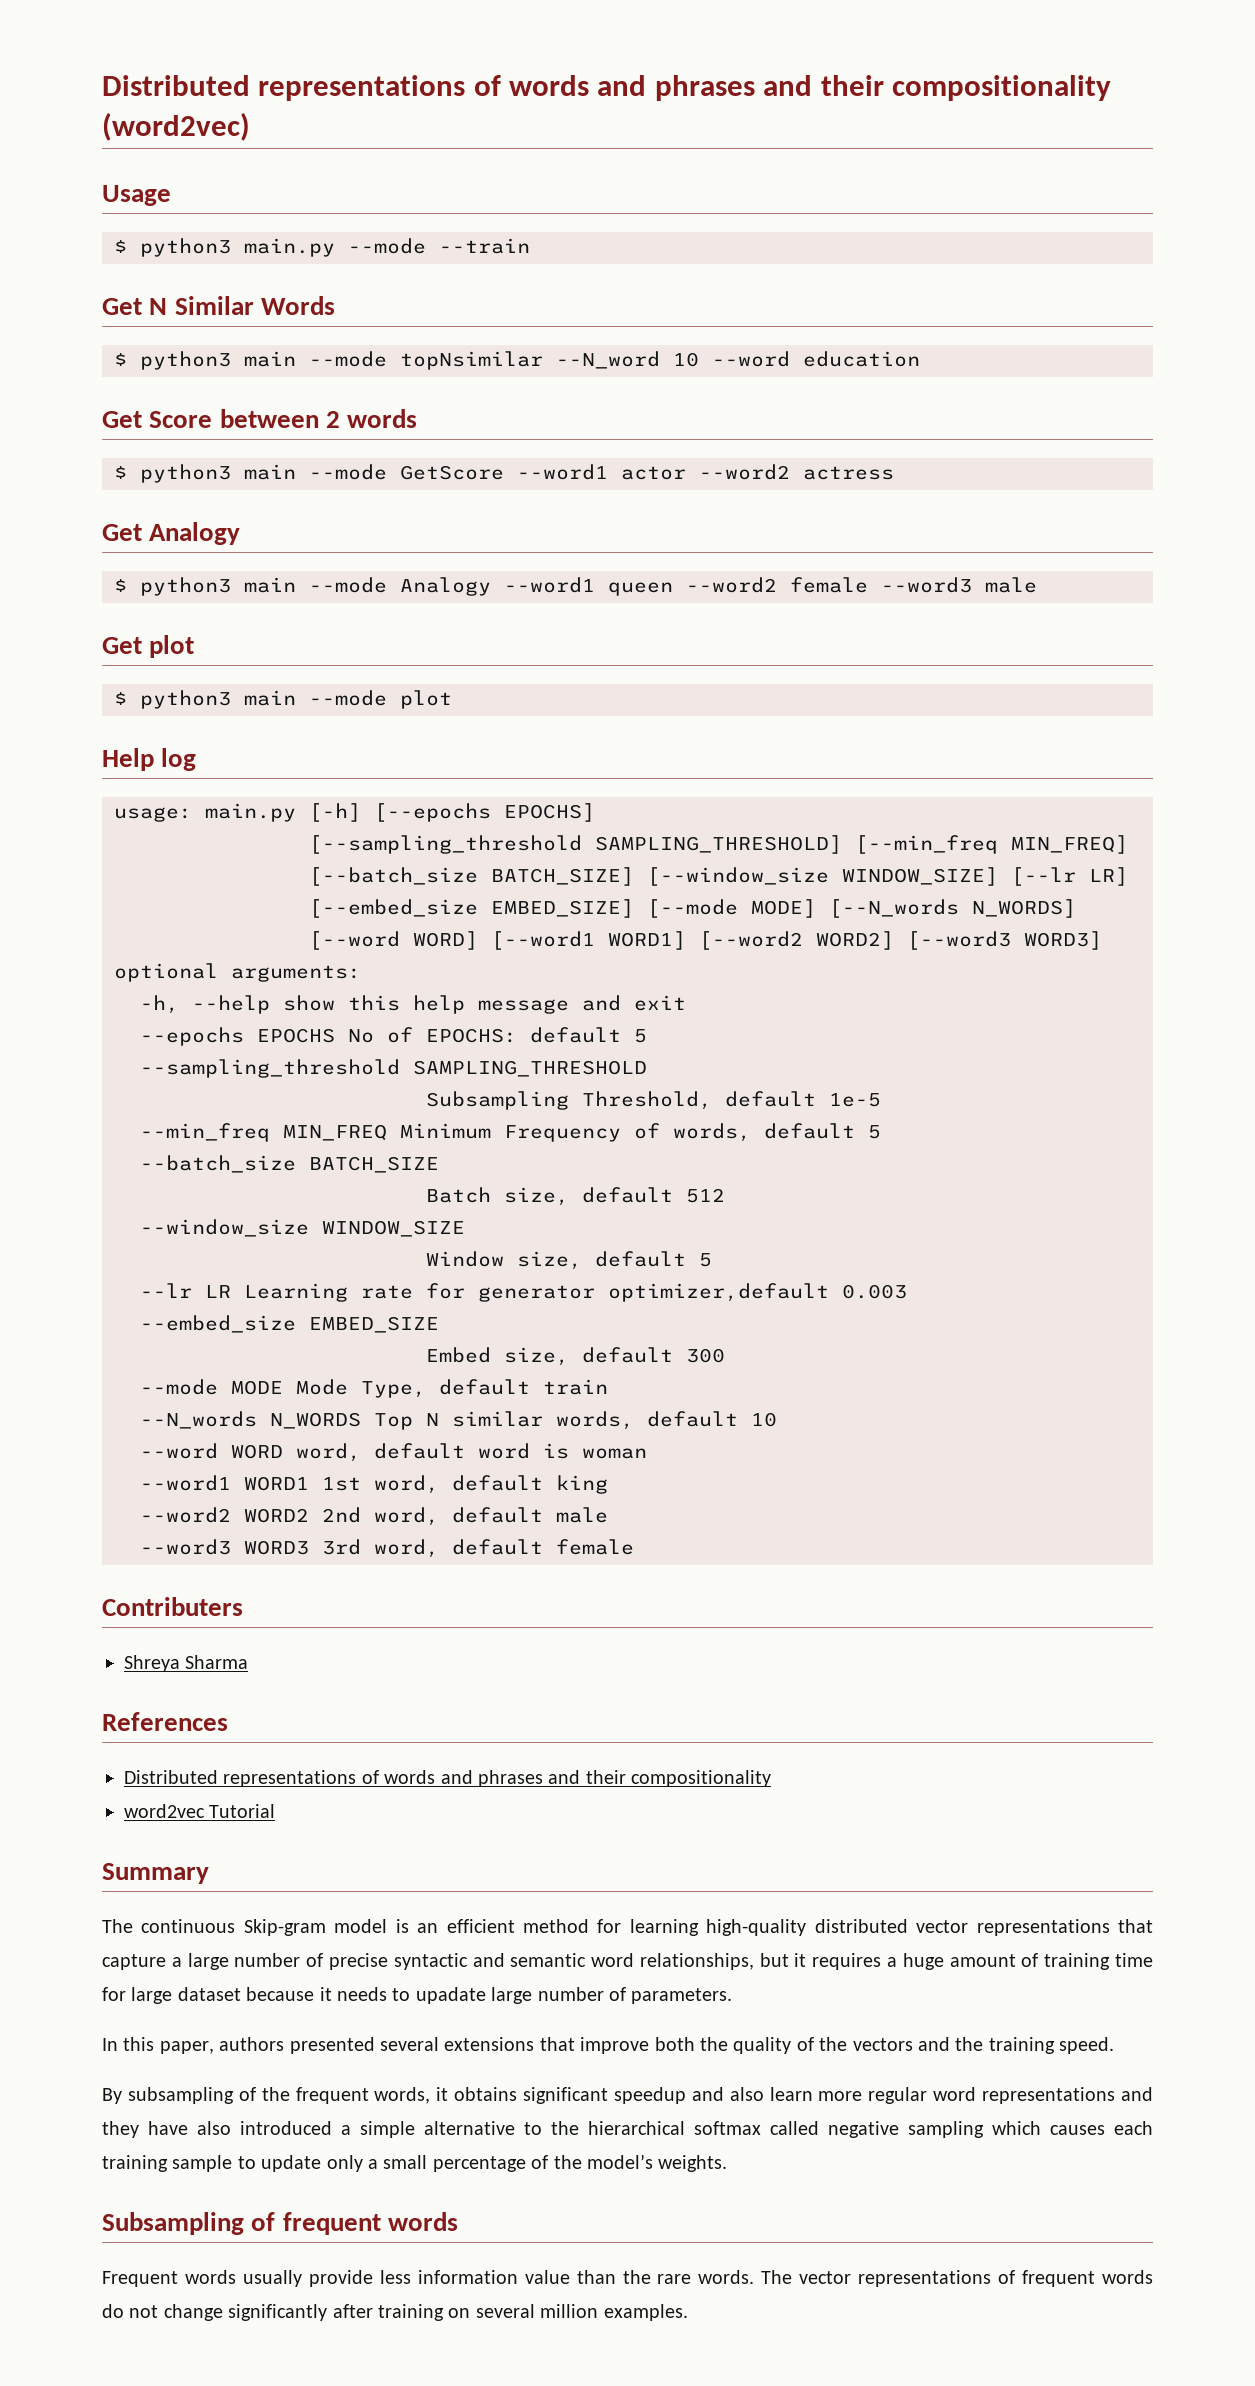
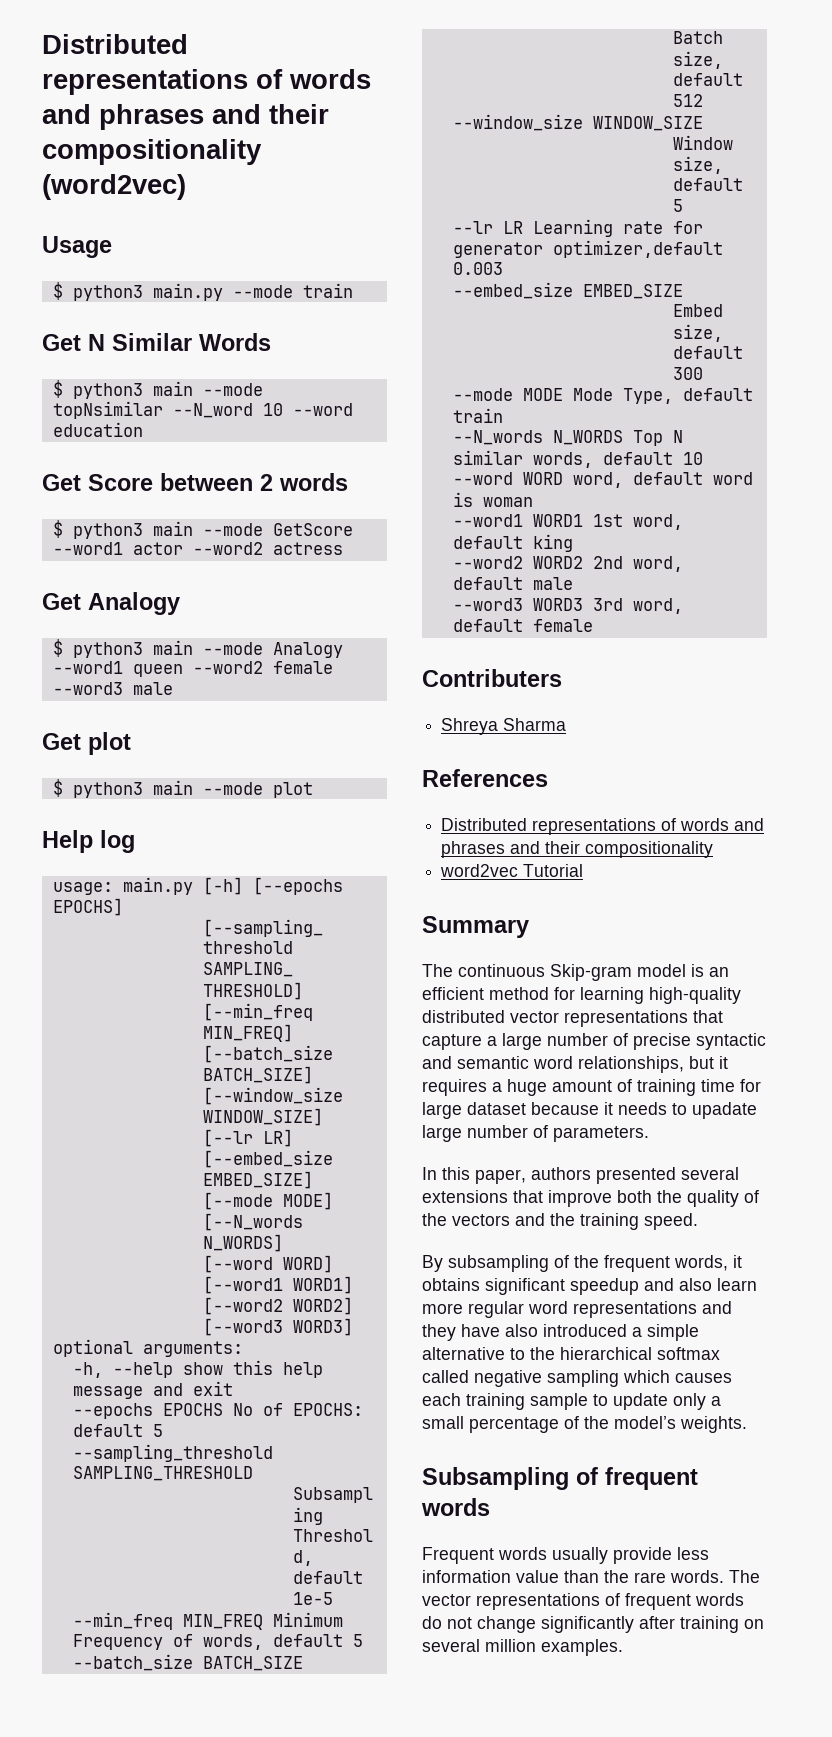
[439,238,530,254] --train -> [302,283,353,298] train

